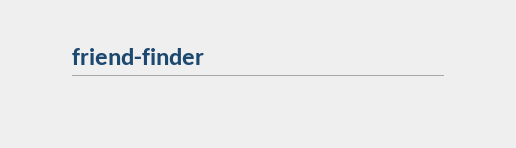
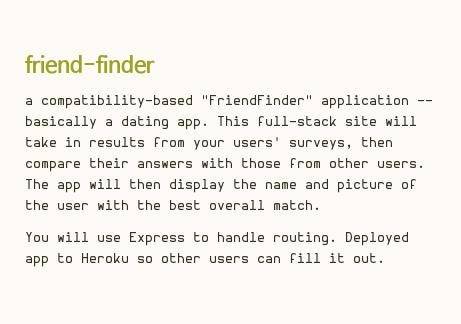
(204, 56) none -> [25,95,433,109] [25,116,417,130] [25,137,393,150] [25,158,425,172] [25,179,417,193] [25,200,321,210] [25,232,409,246] [25,253,385,267] // a compatibility-based "FriendFinder" application -- basically a dating app. This full-stack site will take in results from your users' surveys, then compare their answers with those from other users. The app will then display the name and picture of the user with the best overall match. // You will use Express to handle routing. Deployed app to Heroku so other users can fill it out.

